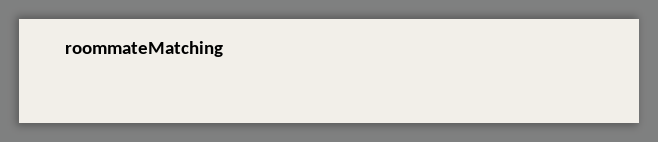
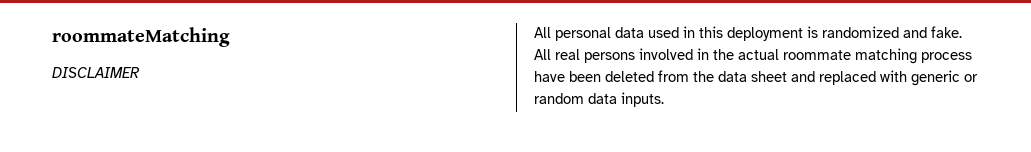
(223, 49) none -> [52,67,140,78] [534,26,962,41] [534,48,972,64] [534,70,978,86] [534,92,664,107] // DISCLAIMER // All personal data used in this deployment is randomized and fake. All real persons involved in the actual roommate matching process have been deleted from the data sheet and replaced with generic or random data inputs.

